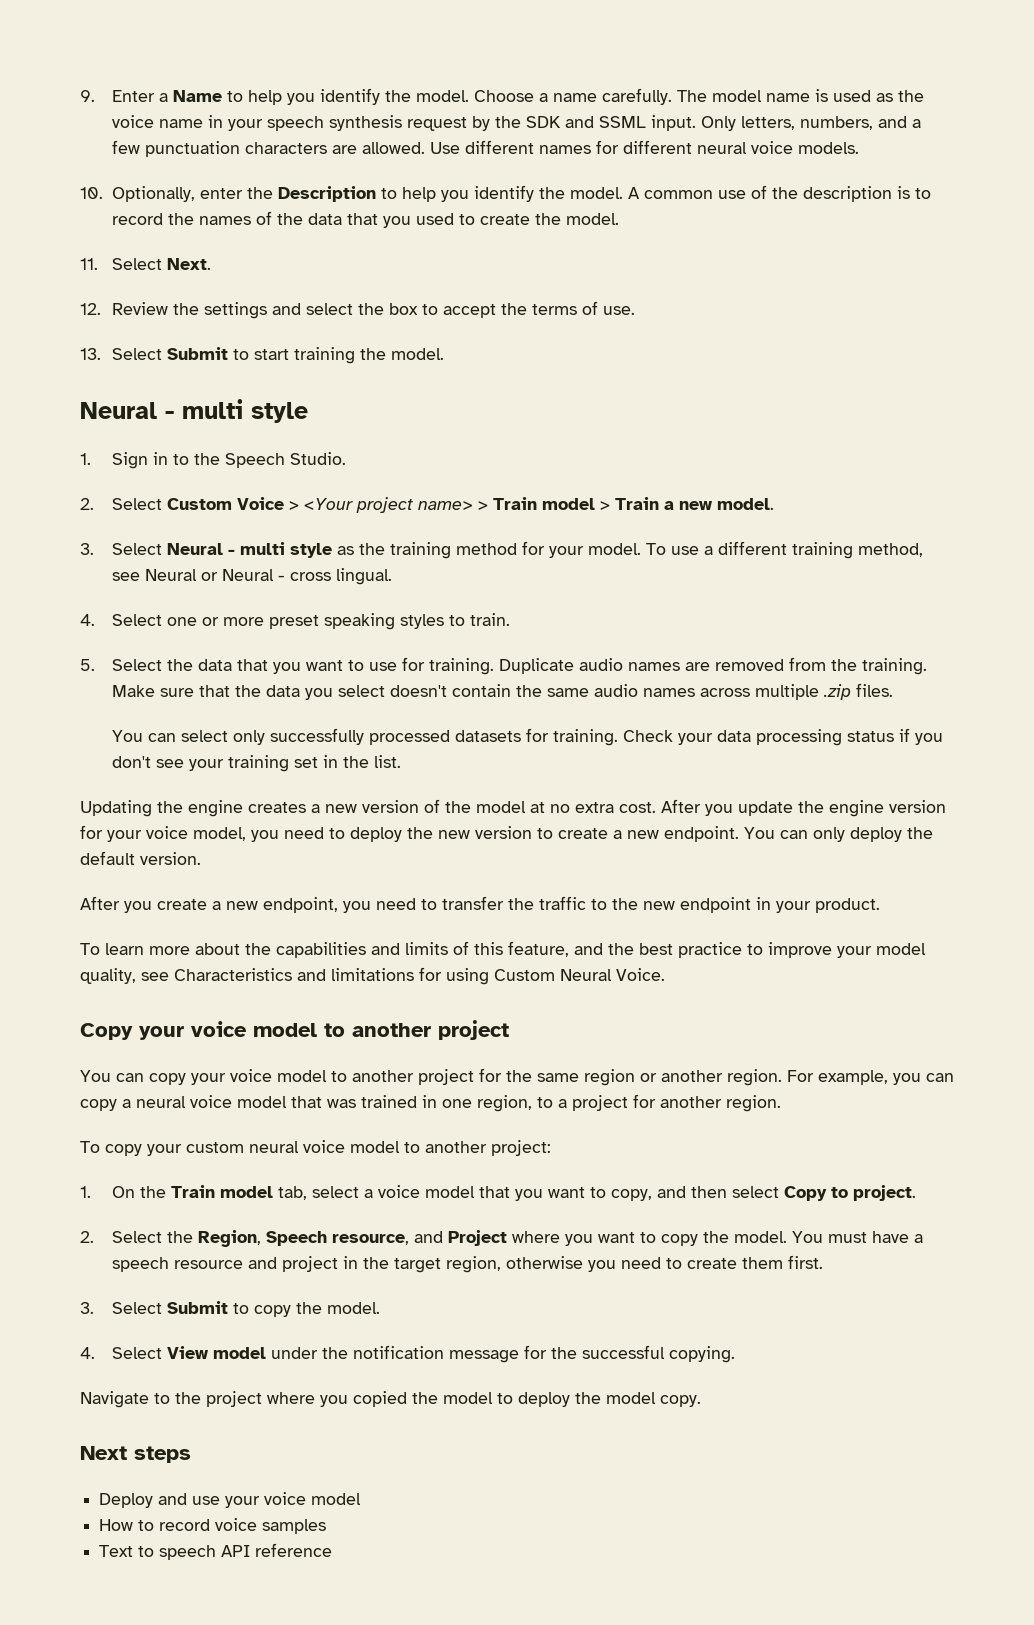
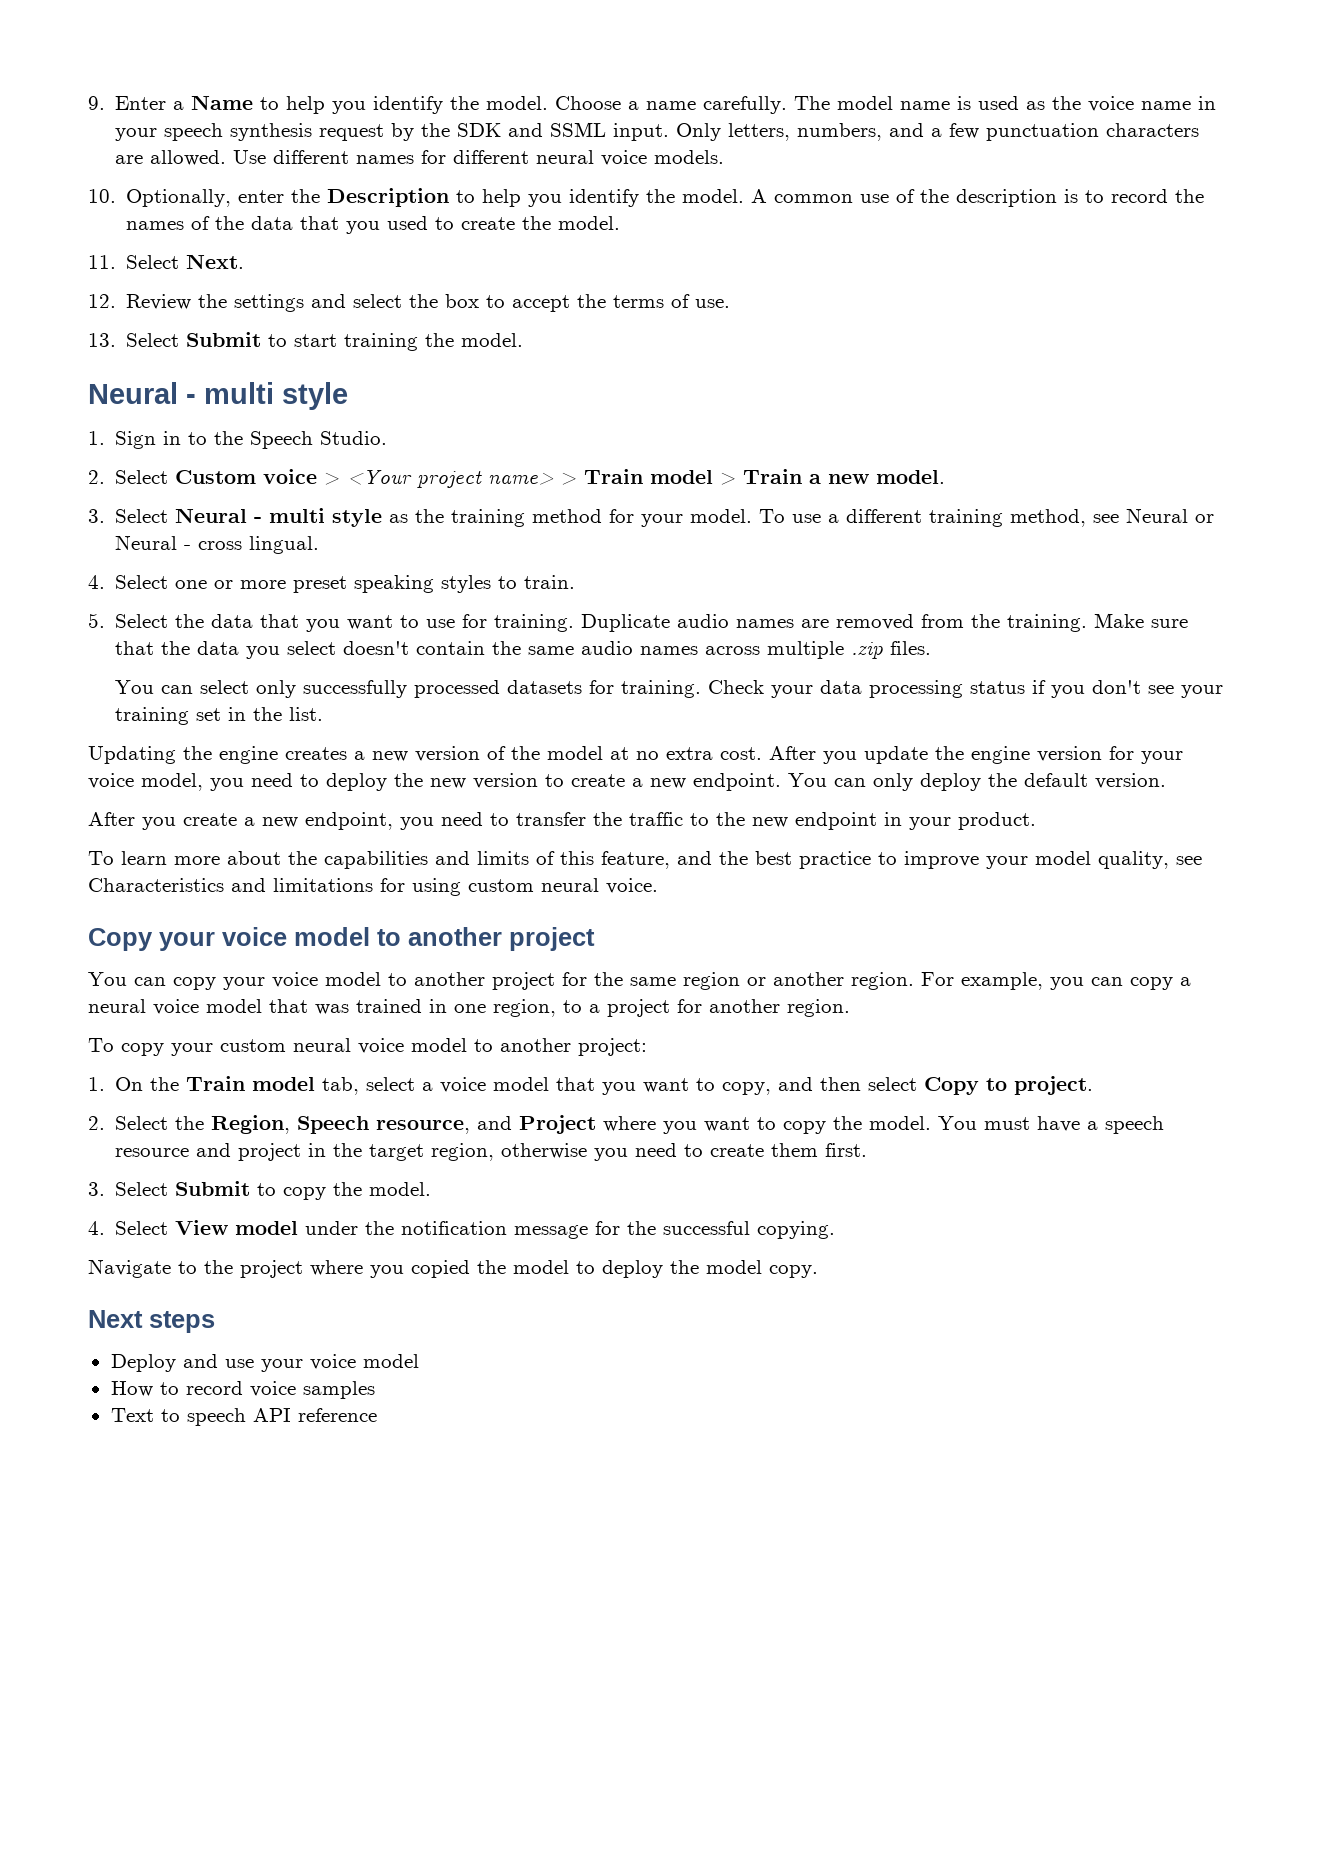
[237,497,285,510] Voice -> [263,469,318,484] voice
[494,968,665,981] Custom Neural Voice. -> [468,878,658,894] custom neural voice.

